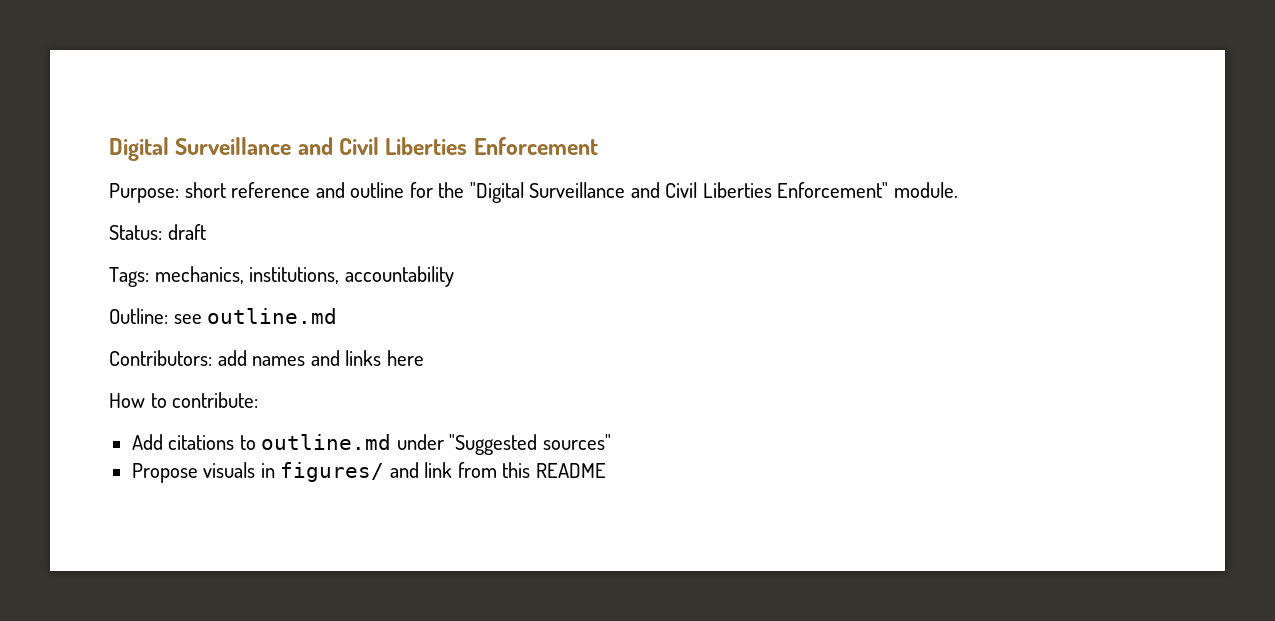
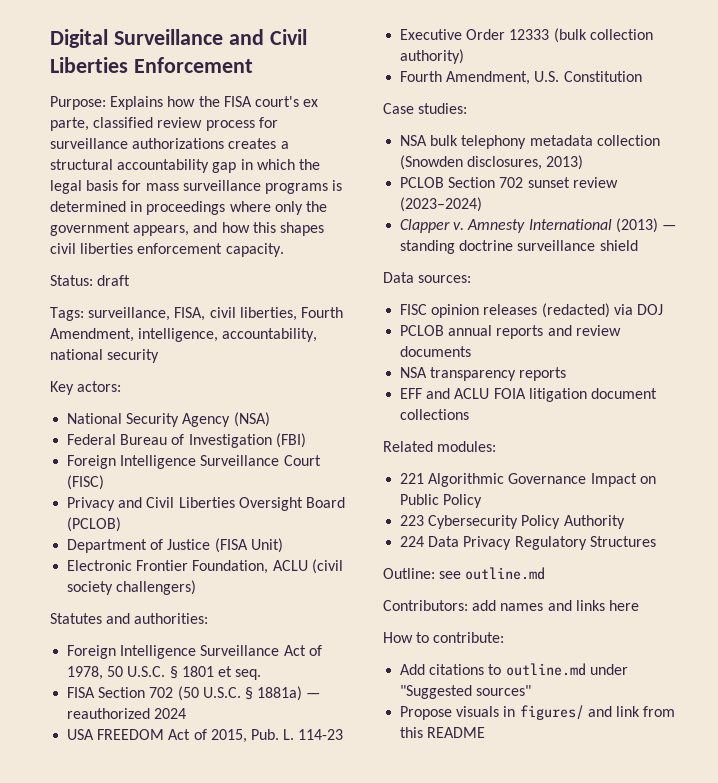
[184,182,958,203] [109,224,206,240] [109,266,454,287] short reference and outline for the "Digital Surveillance and Civil Liberties Enforcement" module. // Status: draft // Tags: mechanics, institutions, accountability -> [110,96,319,110] [50,117,278,131] [50,138,289,149] [50,159,320,173] [50,180,343,194] [50,201,327,215] [50,222,324,236] [50,243,284,257] [50,275,131,286] [50,307,343,321] [50,328,318,342] [50,349,160,363] [50,381,122,395] [67,412,270,427] [67,433,306,448] [67,455,321,469] [67,475,105,490] [67,497,345,511] [67,517,122,532] [67,538,283,553] [67,559,343,574] [67,580,197,595] [50,613,209,624] [67,645,322,659] [67,666,262,680] [67,686,321,701] [67,708,187,719] [67,729,344,743] [400,28,653,43] [400,49,465,64] [400,71,642,85] [383,103,468,114] [400,135,660,149] [400,155,584,170] [400,177,618,188] [400,197,483,212] [400,218,676,233] [400,240,638,254] [383,272,472,283] [400,303,663,318] [400,325,621,339] [400,346,472,357] [400,367,567,381] [400,388,657,402] [400,409,470,420] [383,441,497,452] [400,473,656,487] [400,494,483,508] [400,515,625,529] [400,536,656,550] Explains how the FISA court's ex parte, classified review process for surveillance authorizations creates a structural accountability gap in which the legal basis for mass surveillance programs is determined in proceedings where only the government appears, and how this shapes civil liberties enforcement capacity. // Status: draft // Tags: surveillance, FISA, civil liberties, Fourth Amendment, intelligence, accountability, national security // Key actors: // National Security Agency (NSA) // Federal Bureau of Investigation (FBI) // Foreign Intelligence Surveillance Court (FISC) // Privacy and Civil Liberties Oversight Board (PCLOB) // Department of Justice (FISA Unit) // Electronic Frontier Foundation, ACLU (civil society challengers) // Statutes and authorities: // Foreign Intelligence Surveillance Act of 1978, 50 U.S.C. § 1801 et seq. // FISA Section 702 (50 U.S.C. § 1881a) — reauthorized 2024 // USA FREEDOM Act of 2015, Pub. L. 114-23 // Executive Order 12333 (bulk collection authority) // Fourth Amendment, U.S. Constitution // Case studies: // NSA bulk telephony metadata collection (Snowden disclosures, 2013) // PCLOB Section 702 sunset review (2023–2024) // Clapper v. Amnesty International (2013) — standing doctrine surveillance shield // Data sources: // FISC opinion releases (redacted) via DOJ // PCLOB annual reports and review documents // NSA transparency reports // EFF and ACLU FOIA litigation document collections // Related modules: // 221 Algorithmic Governance Impact on Public Policy // 223 Cybersecurity Policy Authority // 224 Data Privacy Regulatory Structures

